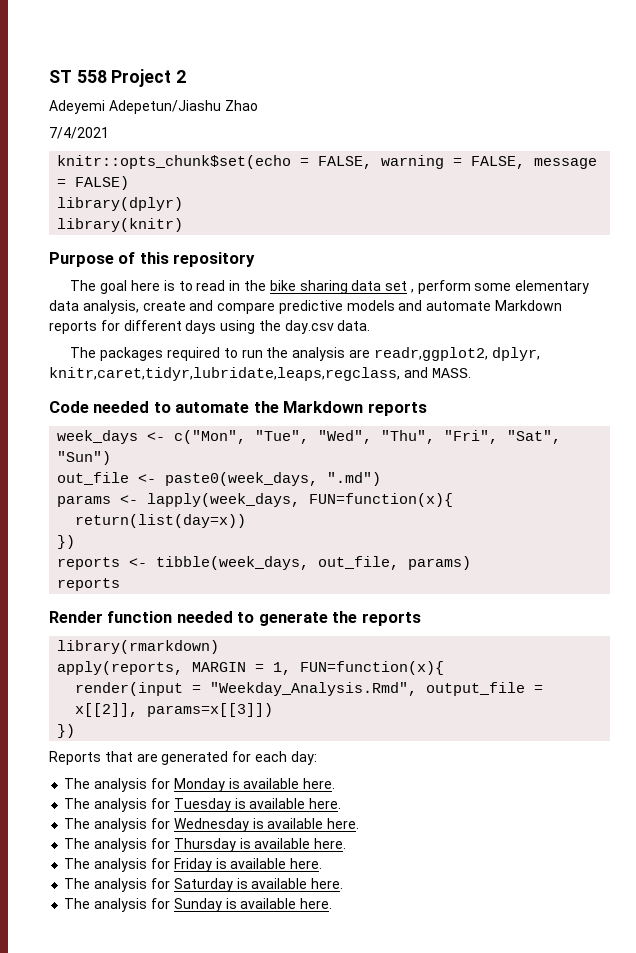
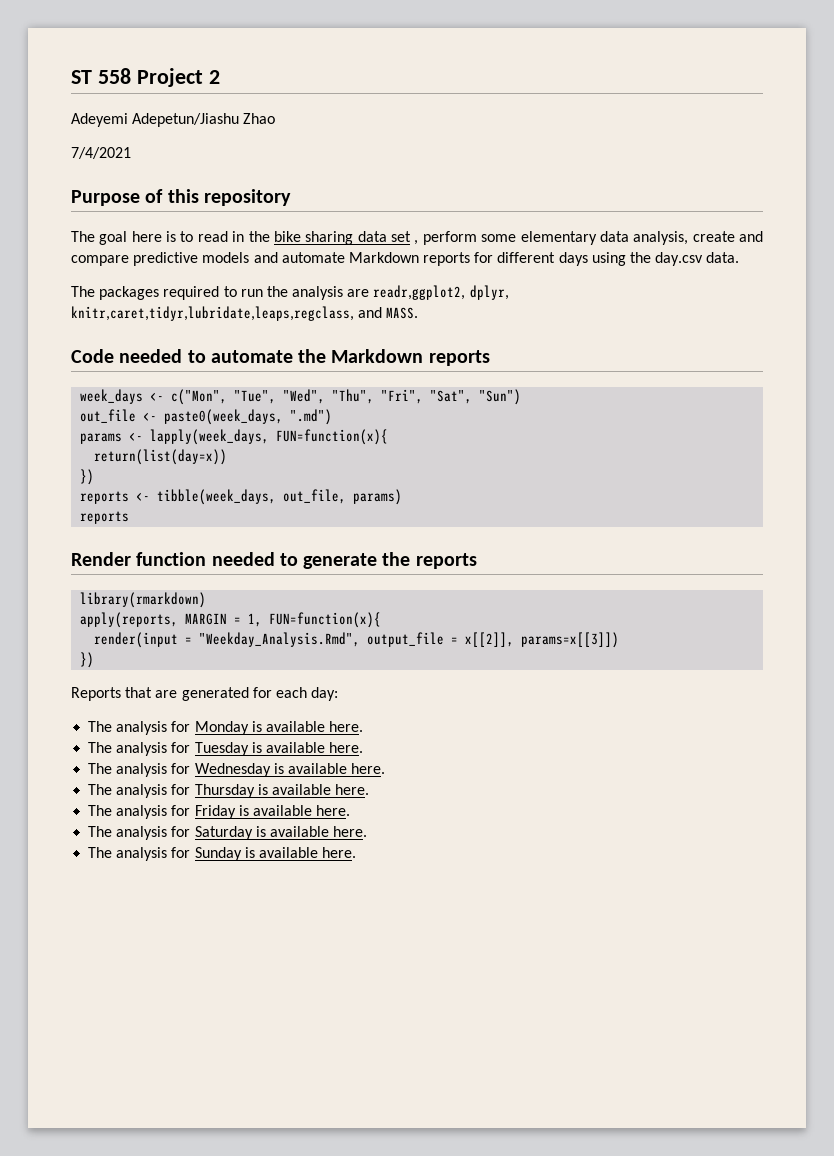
[57,155,598,169] [57,176,130,190] [57,197,184,211] [57,218,184,232] // knitr::opts_chunk$set(echo = FALSE, warning = FALSE, message = FALSE) // library(dplyr) // library(knitr) -> (131, 153) none

